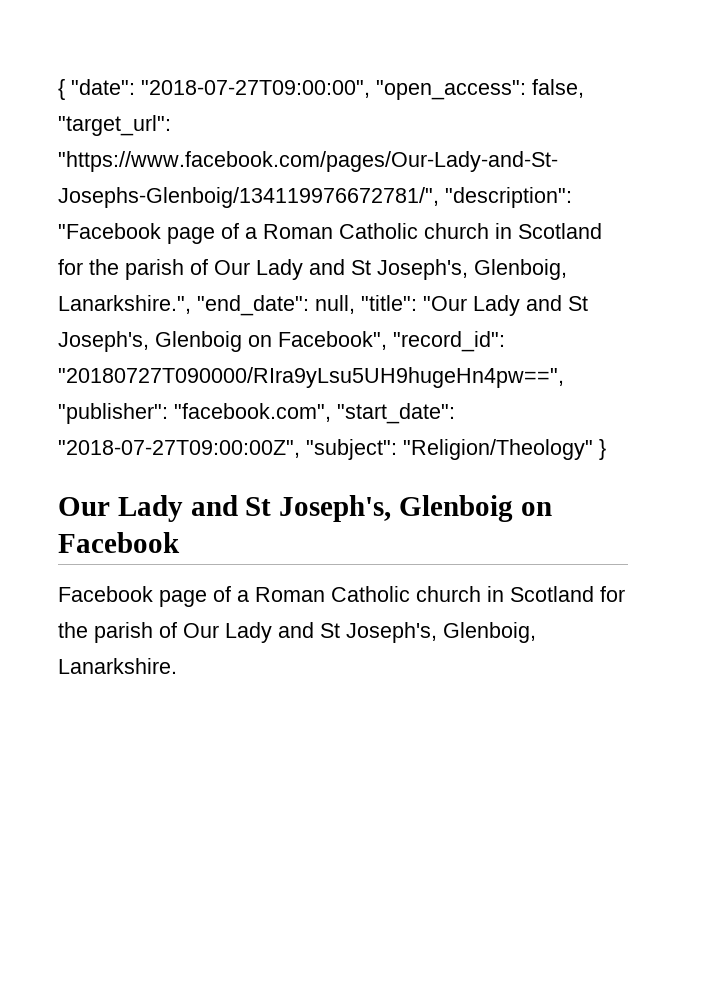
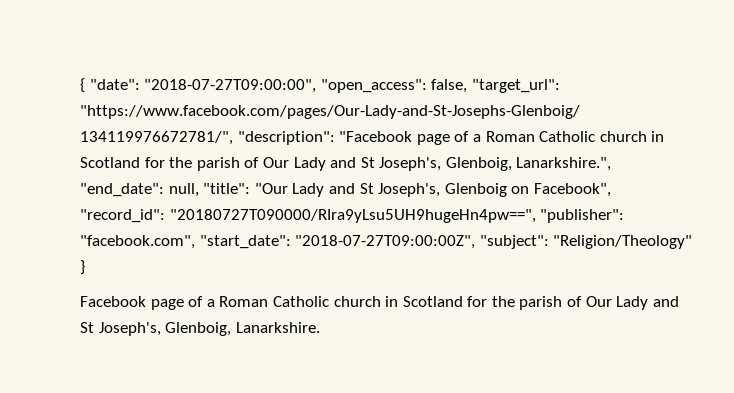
[58,495,552,522] [58,532,180,553] // Our Lady and St Joseph's, Glenboig on Facebook -> (85, 267) none

